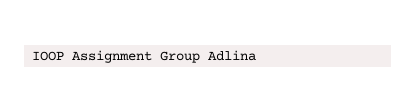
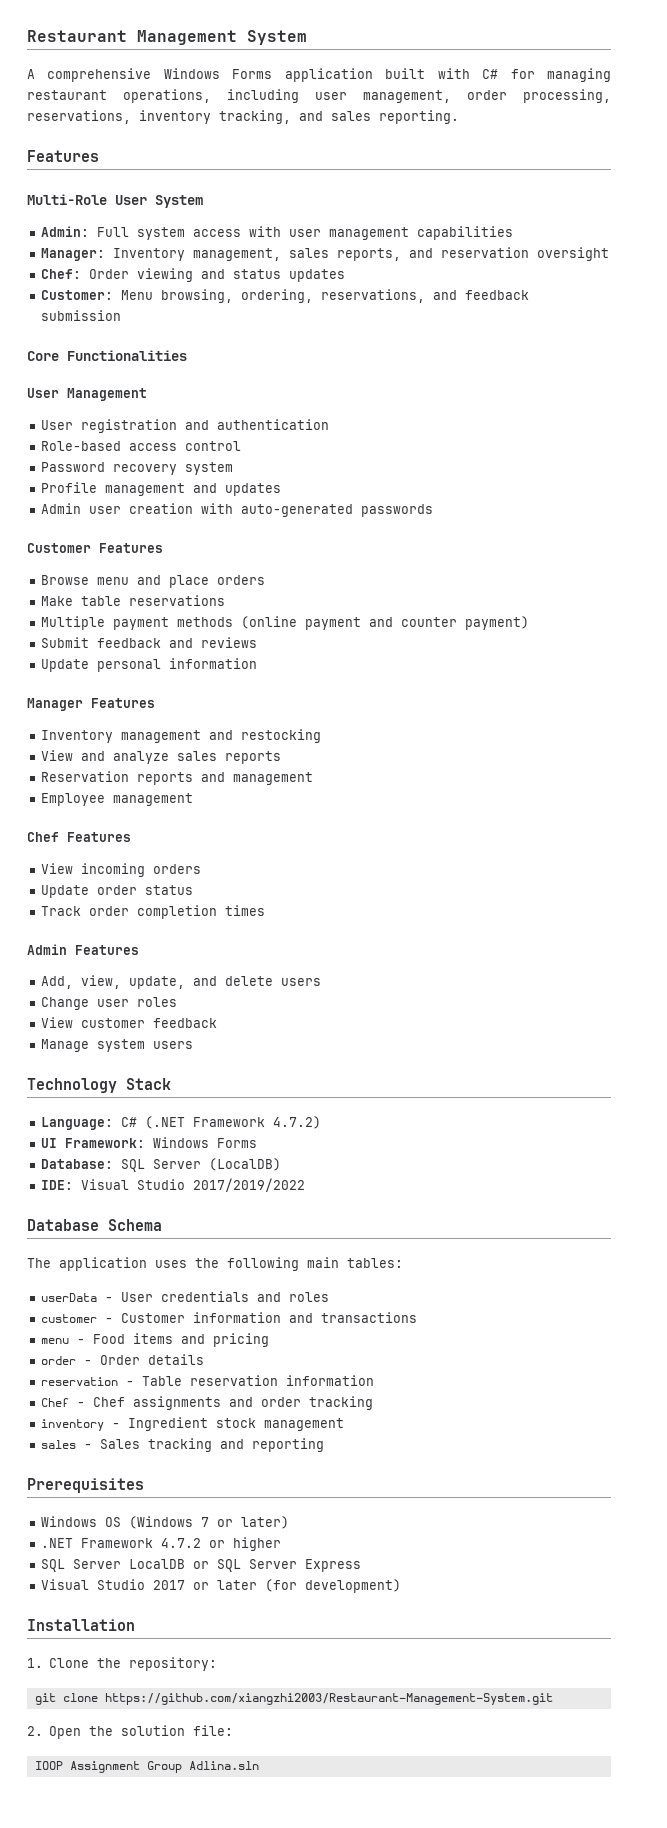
(31, 56) none -> [27,30,307,45] [27,68,611,82] [27,89,611,103] [27,110,459,124] [27,150,99,162] [27,194,203,208] [40,226,513,240] [40,247,609,261] [40,268,345,282] [40,289,529,303] [40,310,121,321] [27,350,187,361] [27,388,147,401] [40,419,329,433] [40,441,241,451] [40,462,233,475] [40,482,281,496] [40,503,433,517] [27,543,163,553] [40,575,265,588] [40,595,225,606] [40,616,529,630] [40,637,257,648] [40,658,257,672] [27,698,155,711] [40,729,321,743] [40,750,281,764] [40,771,313,785] [40,793,193,806] [27,832,131,842] [40,863,201,877] [40,885,193,898] [40,905,265,919] [27,944,139,955] [40,975,321,989] [40,997,177,1010] [40,1017,217,1028] [40,1039,193,1052] [27,1078,171,1093] [40,1116,321,1130] [40,1137,257,1148] [40,1158,281,1172] [40,1178,305,1192] [27,1219,162,1231] [27,1257,403,1271] [40,1291,329,1302] [40,1312,417,1323] [40,1333,269,1347] [40,1354,204,1365] [40,1375,374,1386] [40,1396,373,1410] [40,1417,344,1431] [40,1438,324,1452] [27,1478,144,1493] [40,1516,289,1529] [40,1537,281,1551] [40,1559,361,1572] [40,1579,401,1593] [27,1619,135,1631] [27,1657,218,1671] [34,1693,553,1705] [27,1725,234,1739] Restaurant Management System // A comprehensive Windows Forms application built with C# for managing restaurant operations, including user management, order processing, reservations, inventory tracking, and sales reporting. // Features // Multi-Role User System // Admin: Full system access with user management capabilities // Manager: Inventory management, sales reports, and reservation oversight // Chef: Order viewing and status updates // Customer: Menu browsing, ordering, reservations, and feedback submission // Core Functionalities // User Management // User registration and authentication // Role-based access control // Password recovery system // Profile management and updates // Admin user creation with auto-generated passwords // Customer Features // Browse menu and place orders // Make table reservations // Multiple payment methods (online payment and counter payment) // Submit feedback and reviews // Update personal information // Manager Features // Inventory management and restocking // View and analyze sales reports // Reservation reports and management // Employee management // Chef Features // View incoming orders // Update order status // Track order completion times // Admin Features // Add, view, update, and delete users // Change user roles // View customer feedback // Manage system users // Technology Stack // Language: C# (.NET Framework 4.7.2) // UI Framework: Windows Forms // Database: SQL Server (LocalDB) // IDE: Visual Studio 2017/2019/2022 // Database Schema // The application uses the following main tables: // userData - User credentials and roles // customer - Customer information and transactions // menu - Food items and pricing // order - Order details // reservation - Table reservation information // Chef - Chef assignments and order tracking // inventory - Ingredient stock management // sales - Sales tracking and reporting // Prerequisites // Windows OS (Windows 7 or later) // .NET Framework 4.7.2 or higher // SQL Server LocalDB or SQL Server Express // Visual Studio 2017 or later (for development) // Installation // 1. Clone the repository: // git clone https://github.com/xiangzhi2003/Restaurant-Management-System.git // 2. Open the solution file: //
[207,50,256,61] Adlina -> [188,1761,259,1770] Adlina.sln

